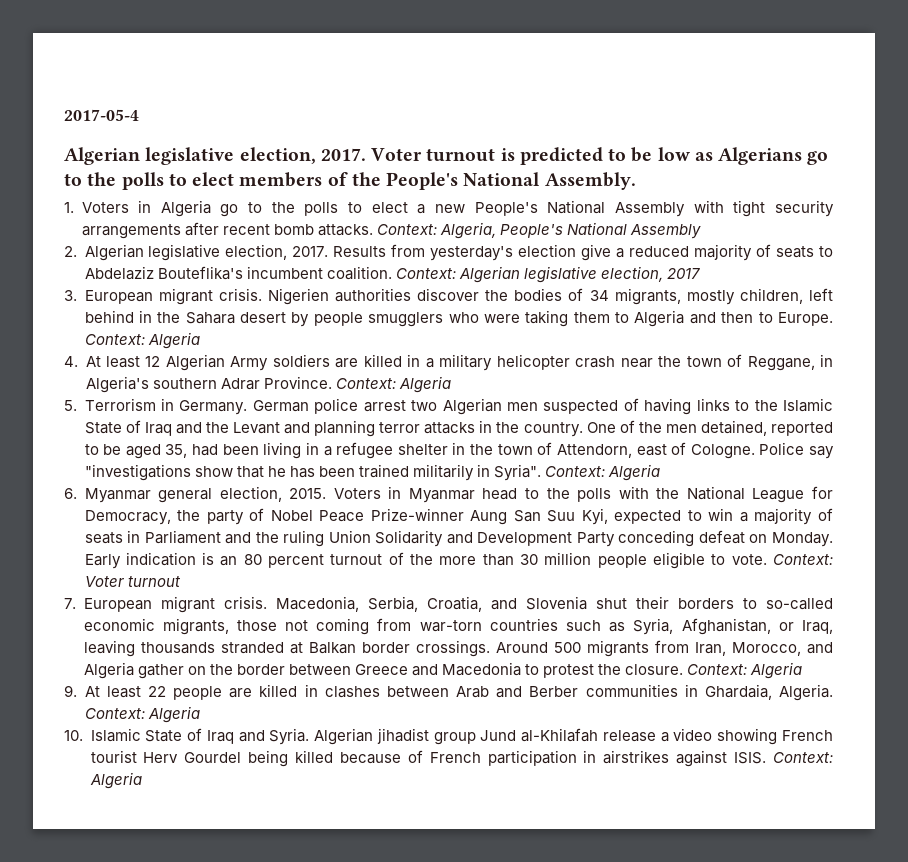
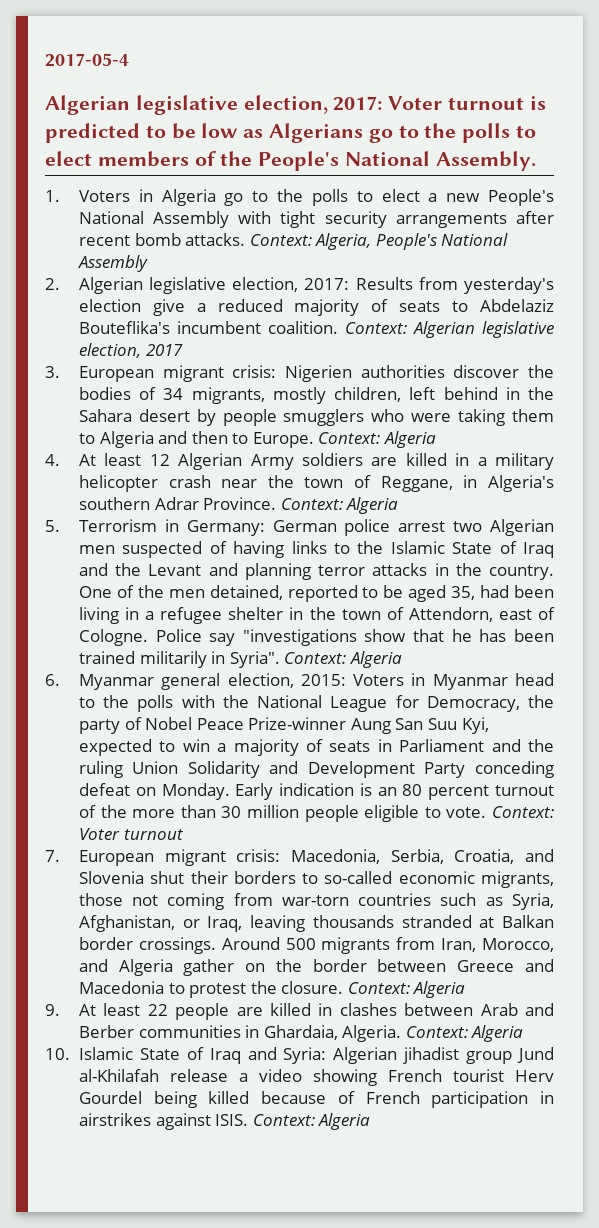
[320,148,366,161] 2017. -> [333,96,383,111] 2017:
[292,246,329,257] 2017. -> [304,278,350,290] 2017:
[218,288,262,301] crisis. -> [232,365,277,378] crisis:
[179,400,248,415] Germany. -> [186,520,265,536] Germany:
[289,488,327,499] 2015. -> [300,674,346,686] 2015:
[223,596,267,609] crisis. -> [236,849,281,862] crisis:
[269,728,310,745] Syria. -> [283,1047,327,1064] Syria:

